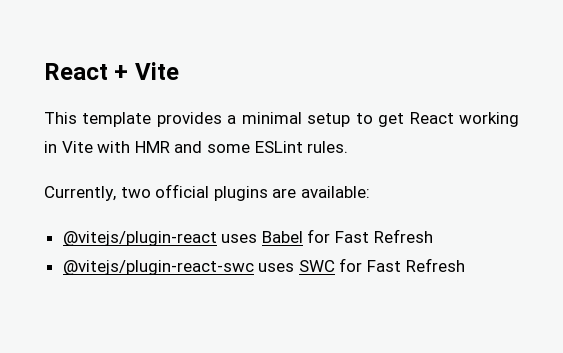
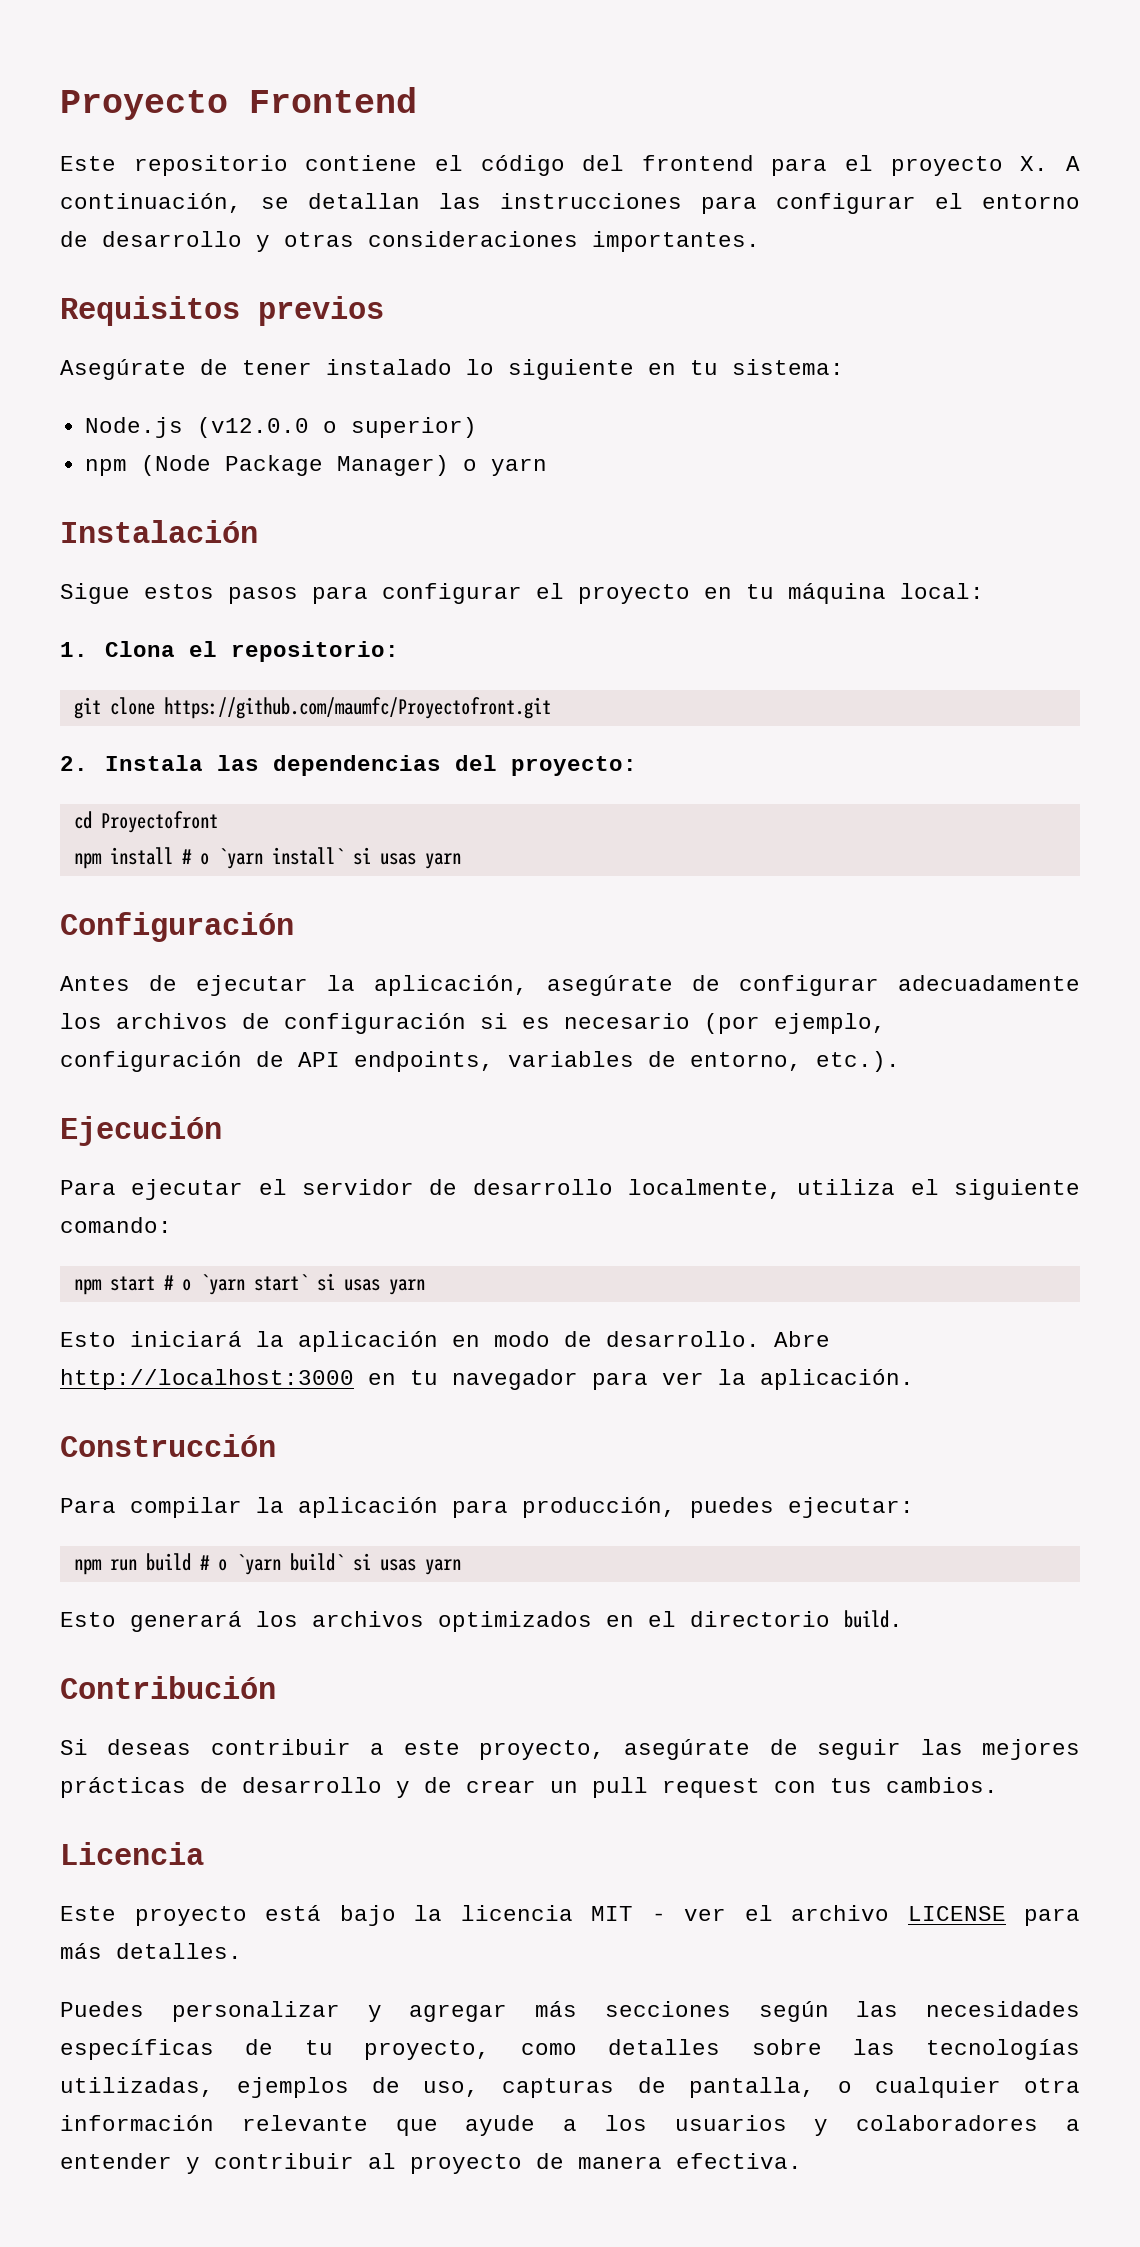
[44,62,179,80] [44,112,520,127] [44,141,349,153] [44,184,370,201] [62,229,433,246] [62,258,465,275] React + Vite // This template provides a minimal setup to get React working in Vite with HMR and some ESLint rules. // Currently, two official plugins are available: // @vitejs/plugin-react uses Babel for Fast Refresh // @vitejs/plugin-react-swc uses SWC for Fast Refresh -> [60,87,417,120] [60,155,1080,176] [60,193,1080,214] [60,231,760,252] [60,296,384,326] [60,359,844,380] [84,417,477,438] [84,455,547,476] [60,520,258,543] [60,583,984,604] [60,641,399,662] [73,697,551,719] [60,755,637,776] [73,811,218,833] [73,847,461,869] [60,912,294,942] [60,975,1080,996] [60,1013,886,1034] [60,1051,900,1072] [60,1116,222,1146] [60,1179,1080,1200] [60,1217,172,1233] [73,1273,425,1295] [60,1331,830,1352] [60,1369,914,1390] [60,1434,276,1457] [60,1497,914,1518] [73,1553,461,1575] [60,1610,903,1632] [60,1676,276,1699] [60,1739,1080,1760] [60,1777,998,1798] [60,1842,204,1865] [60,1905,1080,1926] [60,1943,242,1959] [60,2001,1080,2022] [60,2039,1080,2060] [60,2077,1080,2098] [60,2115,1081,2136] [60,2153,802,2174] Proyecto Frontend // Este repositorio contiene el código del frontend para el proyecto X. A continuación, se detallan las instrucciones para configurar el entorno de desarrollo y otras consideraciones importantes. // Requisitos previos // Asegúrate de tener instalado lo siguiente en tu sistema: // Node.js (v12.0.0 o superior) // npm (Node Package Manager) o yarn // Instalación // Sigue estos pasos para configurar el proyecto en tu máquina local: // 1. Clona el repositorio: // git clone https://github.com/maumfc/Proyectofront.git // 2. Instala las dependencias del proyecto: // cd Proyectofront // npm install # o `yarn install` si usas yarn // Configuración // Antes de ejecutar la aplicación, asegúrate de configurar adecuadamente los archivos de configuración si es necesario (por ejemplo, configuración de API endpoints, variables de entorno, etc.). // Ejecución // Para ejecutar el servidor de desarrollo localmente, utiliza el siguiente comando: // npm start # o `yarn start` si usas yarn // Esto iniciará la aplicación en modo de desarrollo. Abre http://localhost:3000 en tu navegador para ver la aplicación. // Construcción // Para compilar la aplicación para producción, puedes ejecutar: // npm run build # o `yarn build` si usas yarn // Esto generará los archivos optimizados en el directorio build. // Contribución // Si deseas contribuir a este proyecto, asegúrate de seguir las mejores prácticas de desarrollo y de crear un pull request con tus cambios. // Licencia // Este proyecto está bajo la licencia MIT - ver el archivo LICENSE para más detalles. // Puedes personalizar y agregar más secciones según las necesidades específicas de tu proyecto, como detalles sobre las tecnologías utilizadas, ejemplos de uso, capturas de pantalla, o cualquier otra información relevante que ayude a los usuarios y colaboradores a entender y contribuir al proyecto de manera efectiva.

